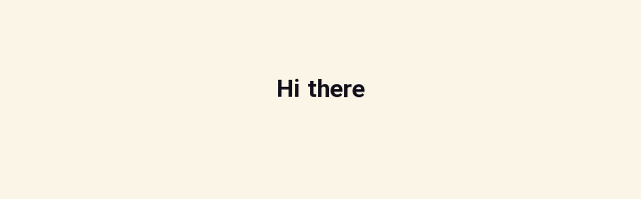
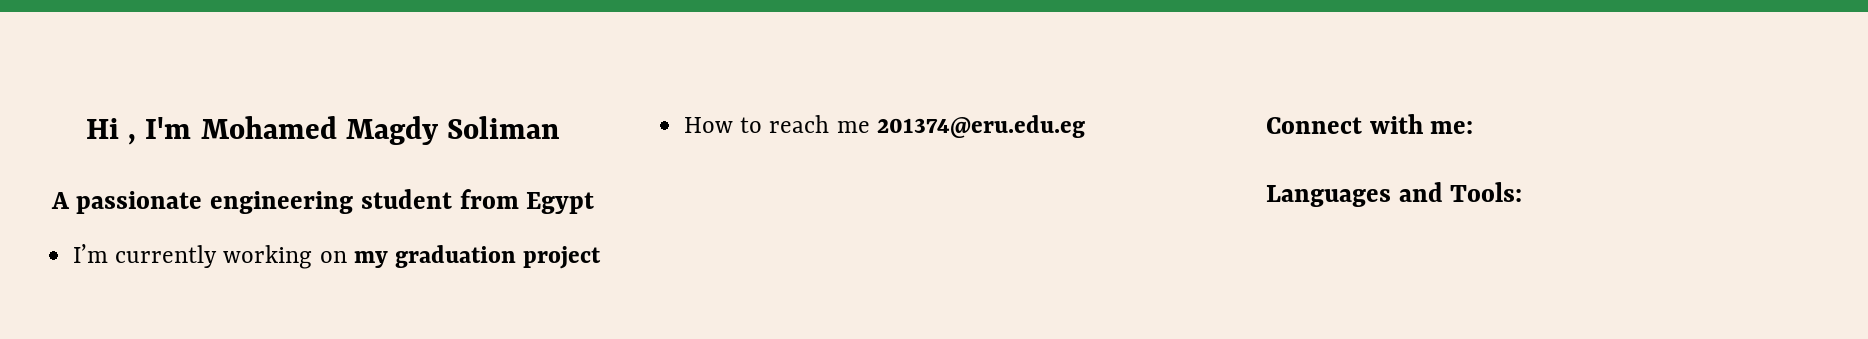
[306,78,366,98] there -> [128,116,560,145] [50,189,595,214] [73,244,602,269] [684,115,1085,138] [1266,114,1474,134] [1266,182,1523,207] , I'm Mohamed Magdy Soliman // A passionate engineering student from Egypt // I’m currently working on my graduation project // How to reach me 201374@eru.edu.eg // Connect with me: // Languages and Tools:

